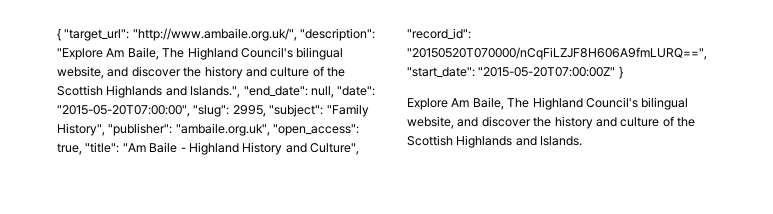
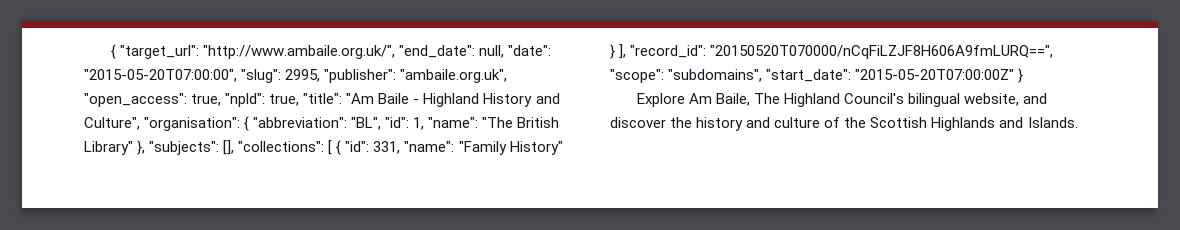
[300,28,376,41] [57,47,344,60] [57,66,345,79] [57,85,241,98] "description": "Explore Am Baile, The Highland Council's bilingual website, and discover the history and culture of the Scottish Highlands and Islands.", -> (395, 52) none
[269,104,369,117] [57,123,105,136] "subject": "Family History", -> (321, 75) none
(82, 149) none -> [225,93,300,107] "npld": true,
[407,28,471,39] [407,47,707,60] "record_id": "20150520T070000/nCqFiLZJF8H606A9fmLURQ==", -> [144,116,560,131] [84,140,563,155] [610,44,1054,59] [610,69,763,83] "organisation": { "abbreviation": "BL", "id": 1, "name": "The British Library" }, "subjects": [], "collections": [ { "id": 331, "name": "Family History" } ], "record_id": "20150520T070000/nCqFiLZJF8H606A9fmLURQ==", "scope": "subdomains",

